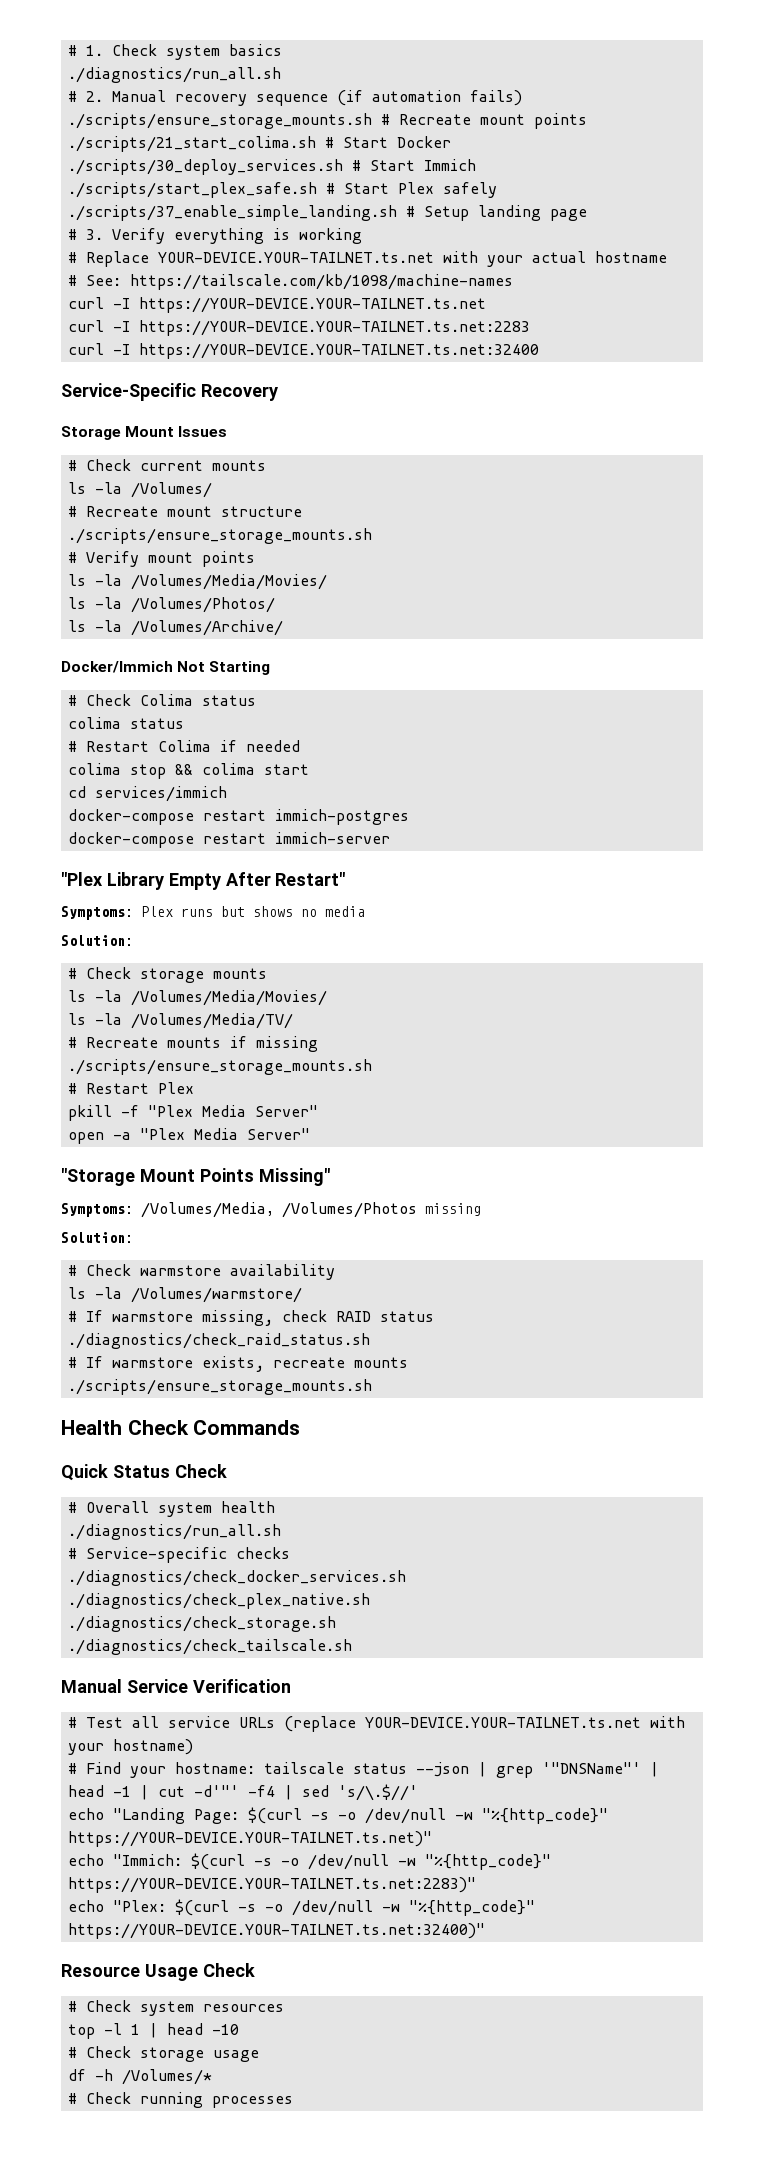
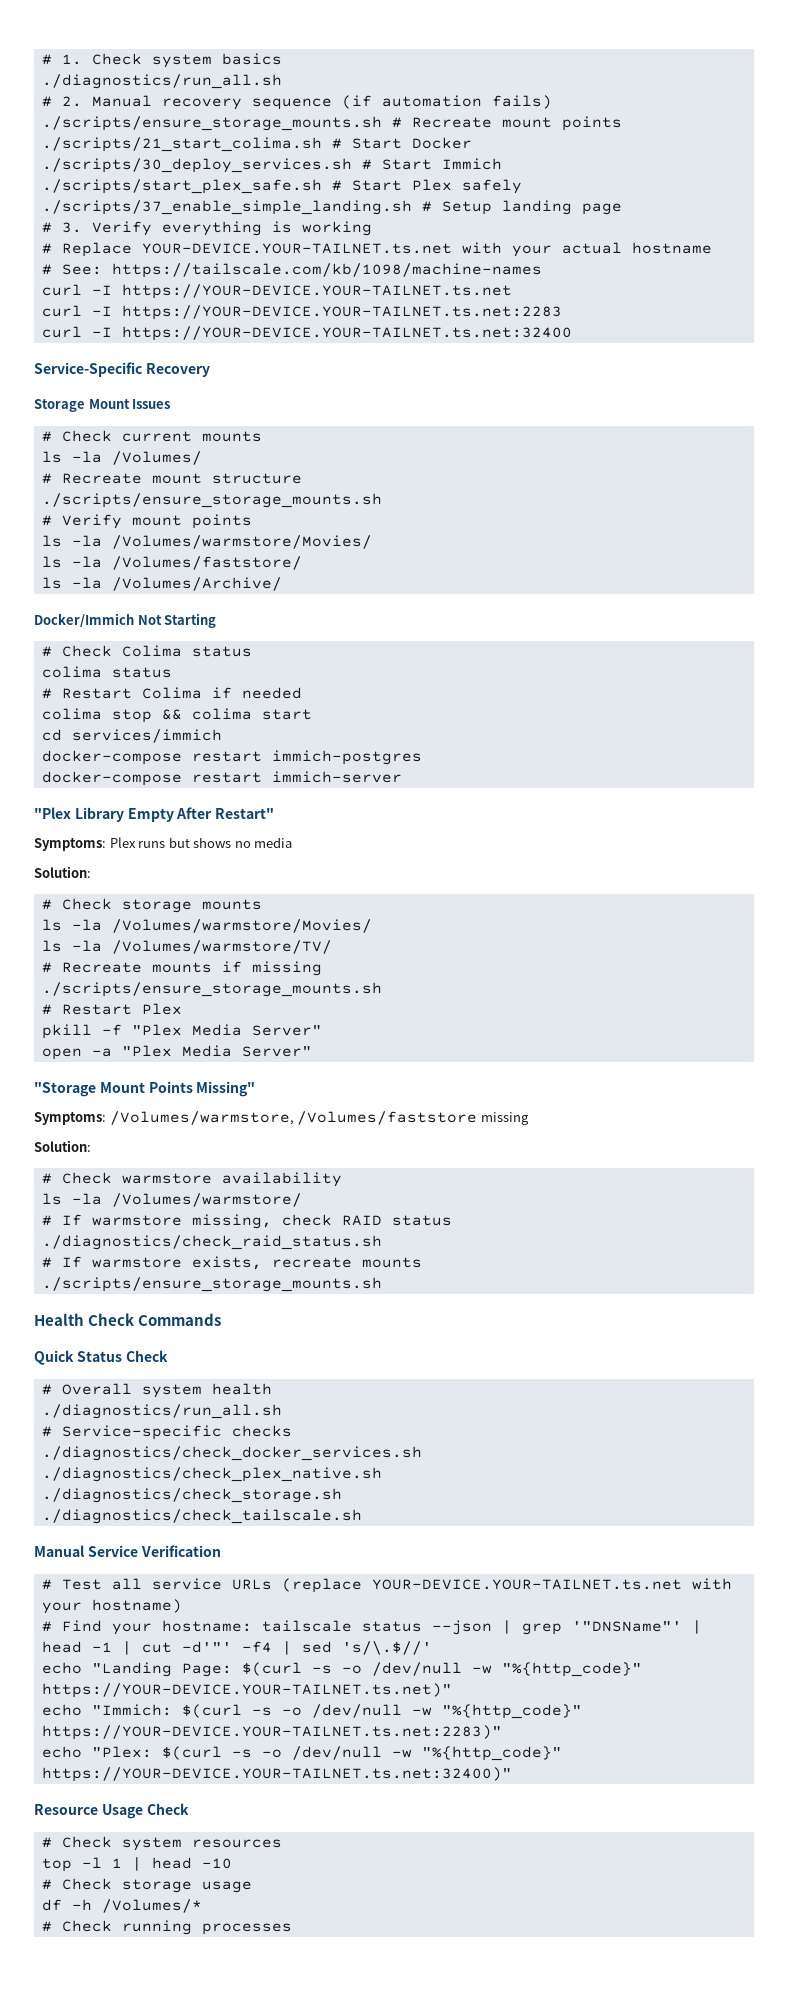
[131,574,328,590] [68,597,276,613] /Volumes/Media/Movies/ // ls -la /Volumes/Photos/ -> [111,535,372,549] [41,556,302,570] /Volumes/warmstore/Movies/ // ls -la /Volumes/faststore/
[131,990,328,1006] [68,1013,294,1029] /Volumes/Media/Movies/ // ls -la /Volumes/Media/TV/ -> [111,919,372,933] [41,940,332,954] /Volumes/warmstore/Movies/ // ls -la /Volumes/warmstore/TV/
[141,1202,417,1218] /Volumes/Media, /Volumes/Photos -> [109,1111,478,1125] /Volumes/warmstore, /Volumes/faststore

